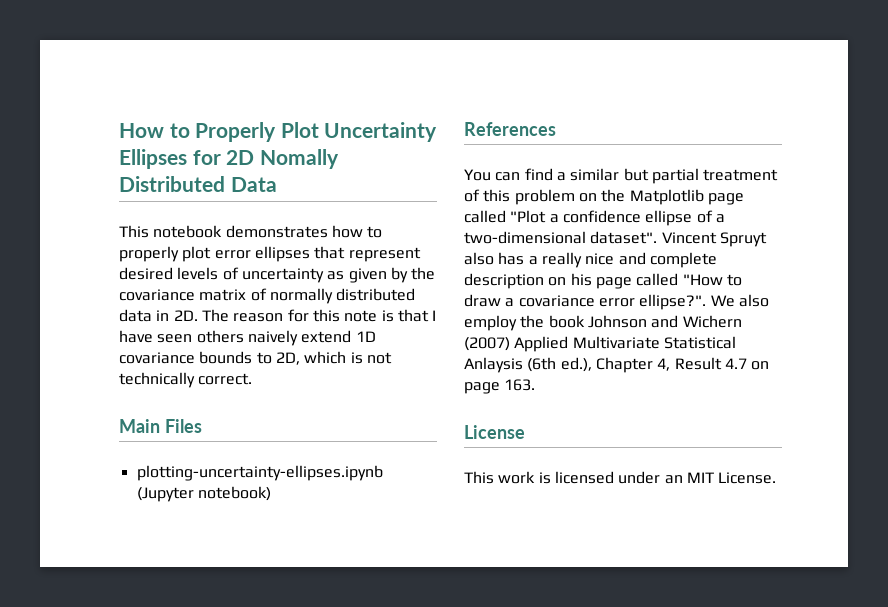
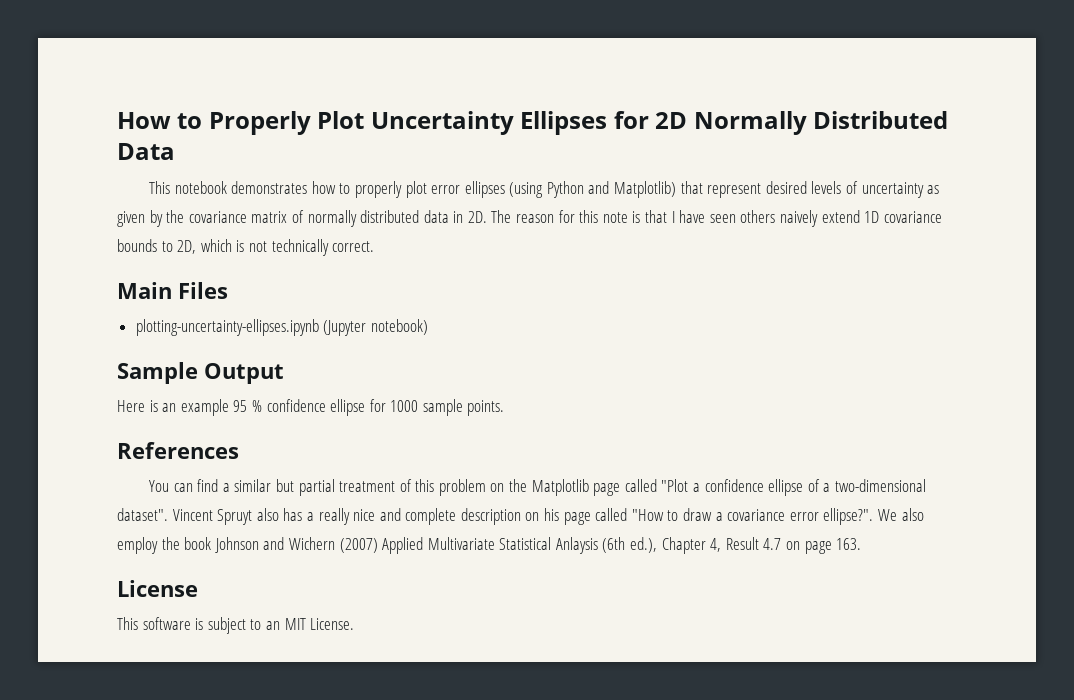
[259,149,339,169] Nomally -> [693,111,807,135] Normally
(310, 254) none -> [509,181,677,198] (using Python and Matplotlib)
(271, 493) none -> [117,362,284,384] [117,399,505,416] // Sample Output // Here is an example 95 % confidence ellipse for 1000 sample points.
[498,471,661,484] work is licensed under -> [142,617,262,634] software is subject to

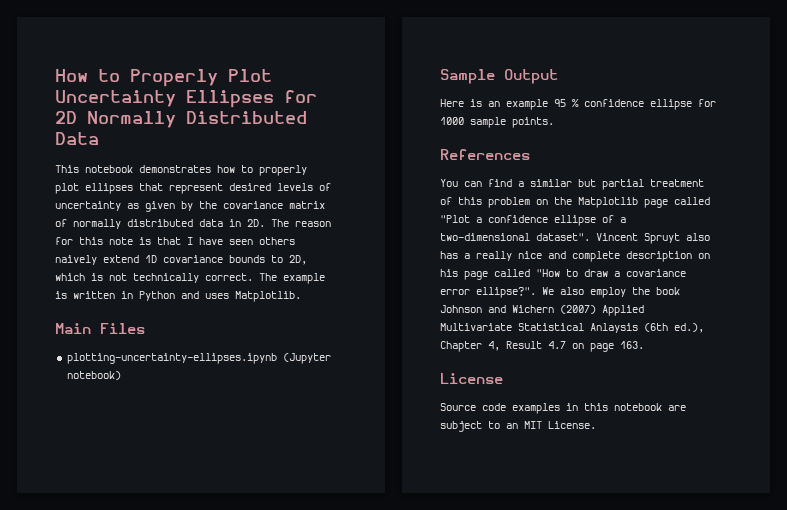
[431,181,677,198] error ellipses (using Python and Matplotlib) -> [85,183,133,194] ellipses
(375, 246) none -> [259,273,325,284] [55,291,301,302] The example is written in Python and uses Matplotlib.
[117,617,204,630] This software is -> [440,403,686,414] Source code examples in this notebook are

